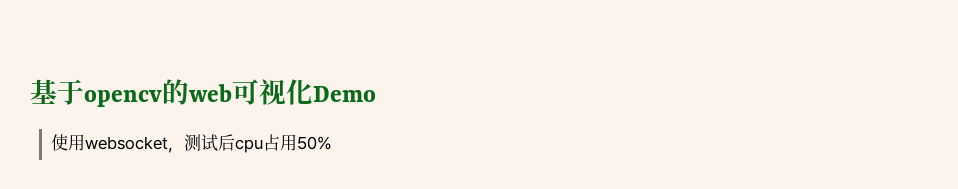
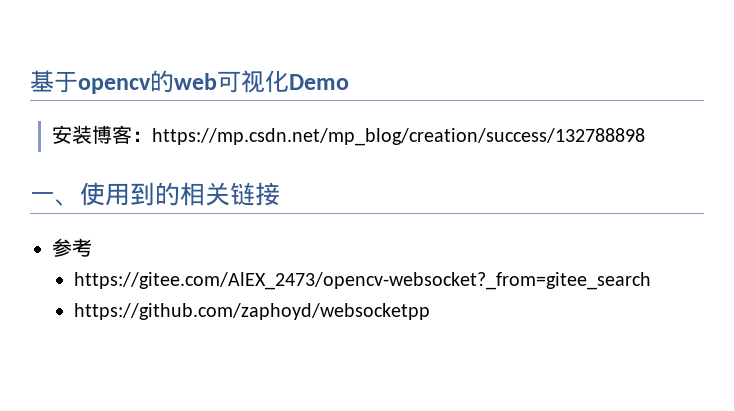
[51,134,333,153] 使用websocket，测试后cpu占用50% -> [52,125,646,146] [30,182,280,206] [52,238,92,257] [74,272,652,290] [74,303,431,320] 安装博客：https://mp.csdn.net/mp_blog/creation/success/132788898 // 一、使用到的相关链接 // 参考 // https://gitee.com/AlEX_2473/opencv-websocket?_from=gitee_search // https://github.com/zaphoyd/websocketpp

